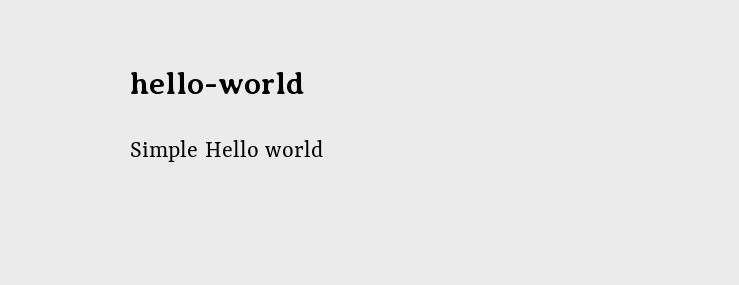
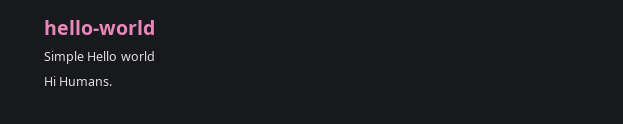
(324, 148) none -> [44,76,113,86] // Hi Humans.

